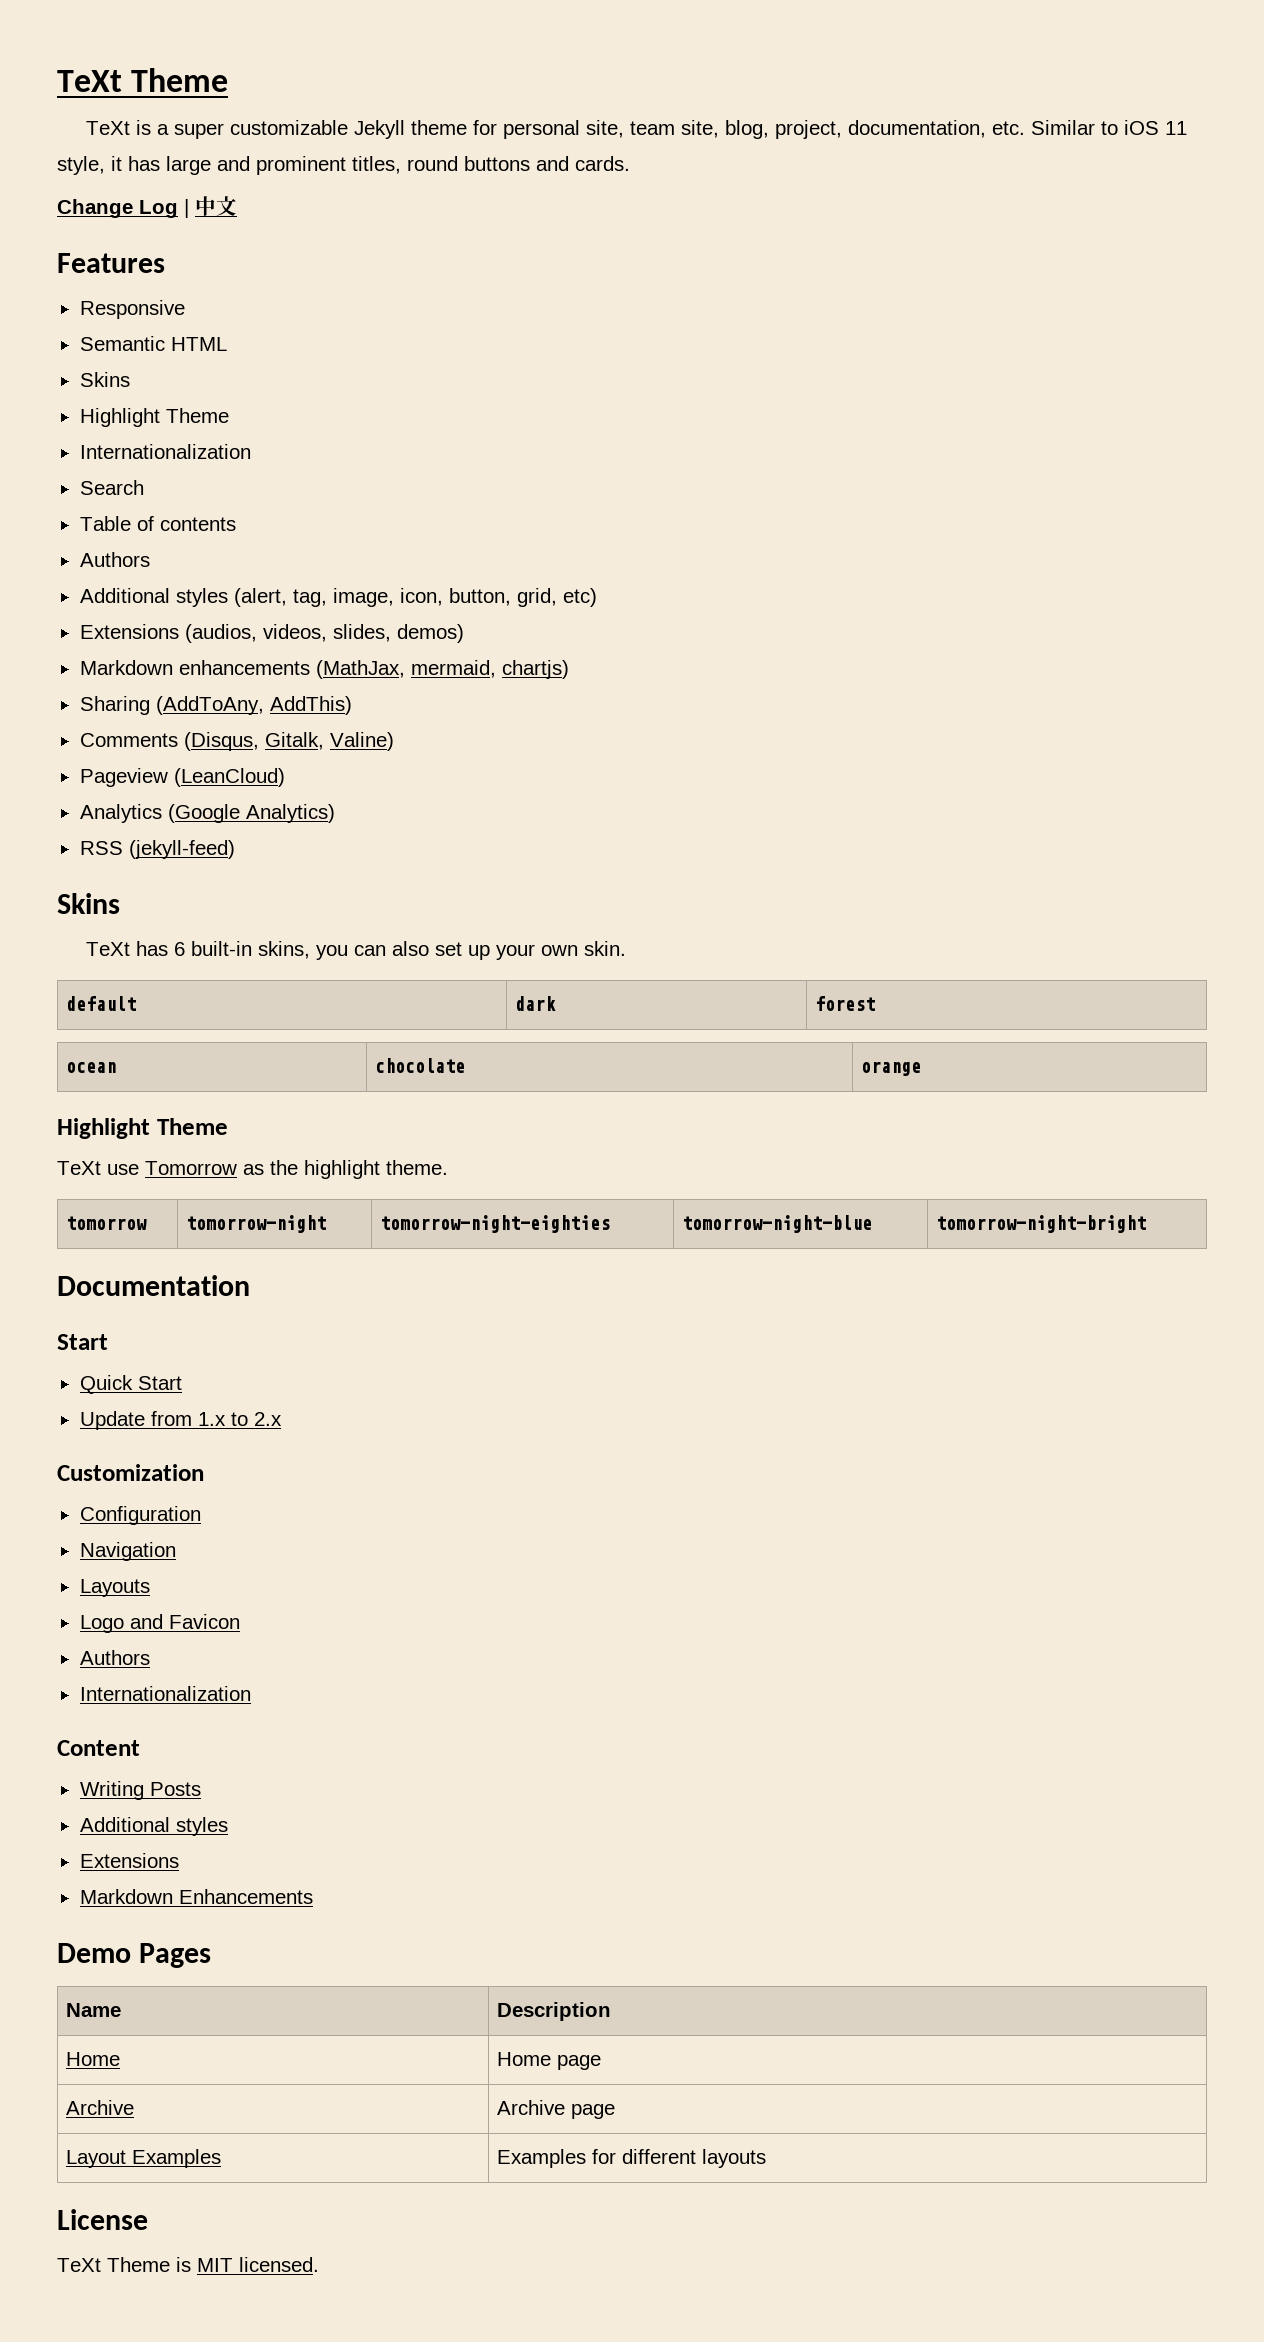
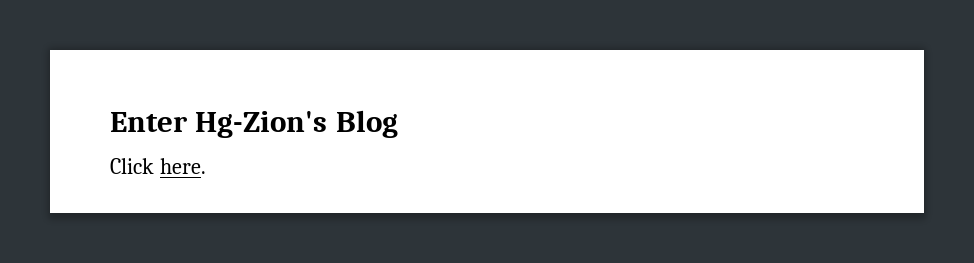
[57,68,229,92] [85,120,1187,139] [57,156,630,175] [57,196,237,218] [57,253,165,273] [79,300,185,319] [79,336,227,351] [79,372,130,387] [79,408,229,427] [79,444,251,459] [79,480,144,495] [79,516,236,531] [79,552,150,567] [79,588,597,607] [79,624,464,643] [79,660,569,679] [79,696,352,715] [79,732,394,751] [79,768,285,787] [79,804,335,823] [79,840,235,859] [57,893,120,914] [85,941,626,960] [66,996,137,1011] [515,996,557,1011] [815,996,876,1011] [66,1062,117,1073] [375,1058,466,1073] [861,1061,922,1076] [57,1118,228,1139] [57,1160,448,1179] [66,1216,148,1230] [186,1215,327,1233] [380,1215,611,1233] [682,1215,873,1233] [936,1215,1147,1233] [57,1275,250,1296] [57,1334,108,1350] [79,1375,182,1394] [79,1411,282,1430] [57,1464,204,1481] [79,1506,201,1525] [79,1542,176,1561] [79,1579,150,1597] [79,1614,240,1633] [79,1650,150,1665] [79,1686,251,1701] [57,1740,140,1756] [79,1781,201,1800] [79,1817,228,1836] [79,1853,179,1868] [79,1889,313,1904] [57,1943,211,1968] [66,2003,122,2017] [497,2002,612,2021] [66,2052,121,2066] [497,2052,602,2070] [66,2100,135,2115] [497,2100,616,2119] [66,2149,222,2168] [497,2149,767,2168] [57,2209,148,2230] [57,2257,319,2272] TeXt Theme // TeXt is a super customizable Jekyll theme for personal site, team site, blog, project, documentation, etc. Similar to iOS 11 style, it has large and prominent titles, round buttons and cards. // Change Log | 中文 // Features // Responsive // Semantic HTML // Skins // Highlight Theme // Internationalization // Search // Table of contents // Authors // Additional styles (alert, tag, image, icon, button, grid, etc) // Extensions (audios, videos, slides, demos) // Markdown enhancements (MathJax, mermaid, chartjs) // Sharing (AddToAny, AddThis) // Comments (Disqus, Gitalk, Valine) // Pageview (LeanCloud) // Analytics (Google Analytics) // RSS (jekyll-feed) // Skins // TeXt has 6 built-in skins, you can also set up your own skin. // default | dark | forest // ocean | chocolate | orange // Highlight Theme // TeXt use Tomorrow as the highlight theme. // tomorrow | tomorrow-night | tomorrow-night-eighties | tomorrow-night-blue | tomorrow-night-bright // Documentation // Start // Quick Start // Update from 1.x to 2.x // Customization // Configuration // Navigation // Layouts // Logo and Favicon // Authors // Internationalization // Content // Writing Posts // Additional styles // Extensions // Markdown Enhancements // Demo Pages // Name | Description // Home | Home page // Archive | Archive page // Layout Examples | Examples for different layouts // License // TeXt Theme is MIT licensed. -> [110,110,398,138] [110,158,206,174] Enter Hg-Zion's Blog // Click here.

